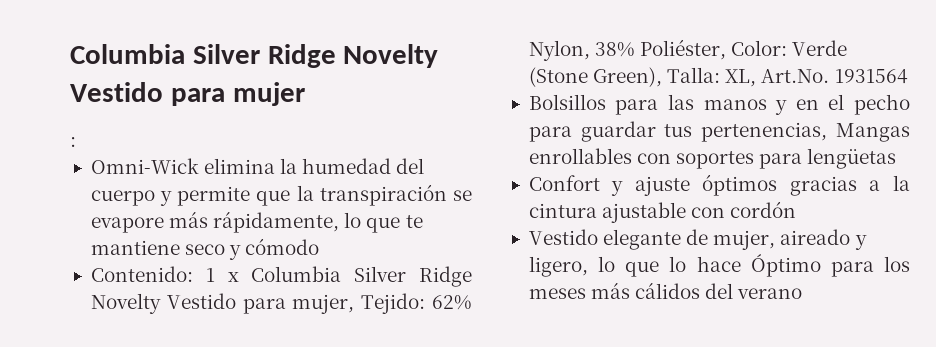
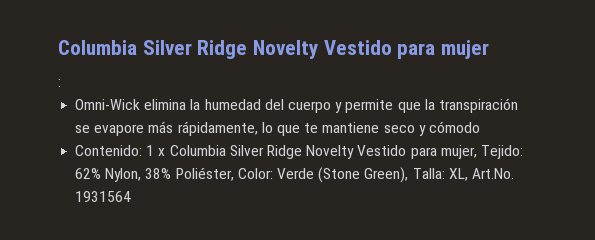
[528,94,910,115] [528,121,910,142] [528,148,897,169] [528,174,910,196] [528,201,797,223] [528,229,867,250] [528,254,910,277] [528,282,803,299] // Bolsillos para las manos y en el pecho para guardar tus pertenencias, Mangas enrollables con soportes para lengüetas // Confort y ajuste óptimos gracias a la cintura ajustable con cordón // Vestido elegante de mujer, aireado y ligero, lo que lo hace Óptimo para los meses más cálidos del verano -> (132, 196) none

